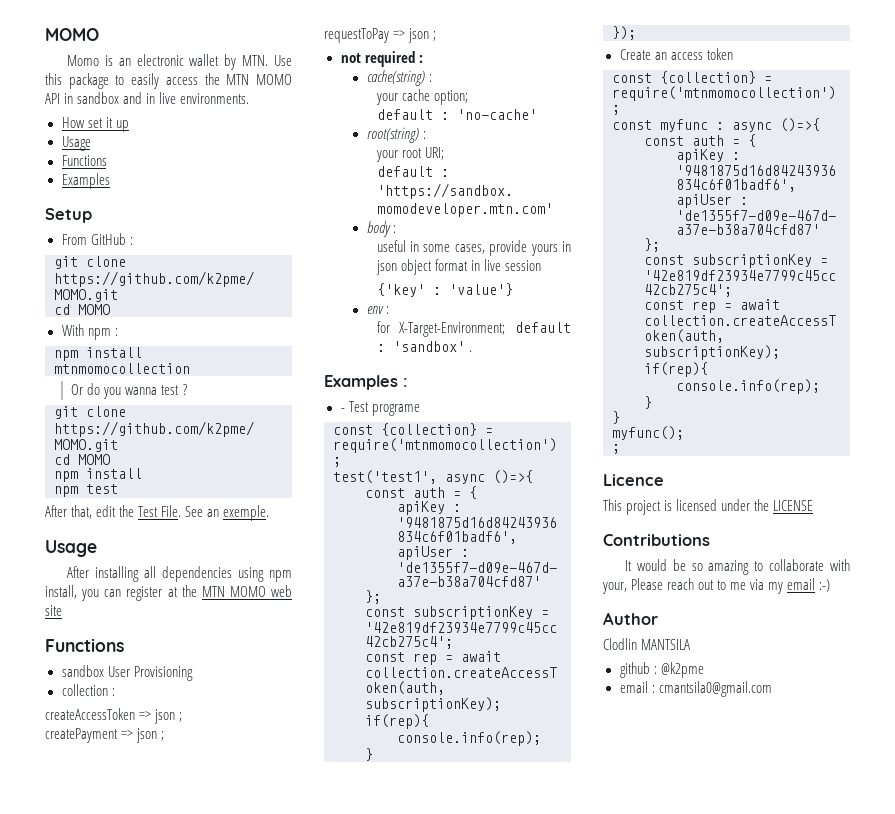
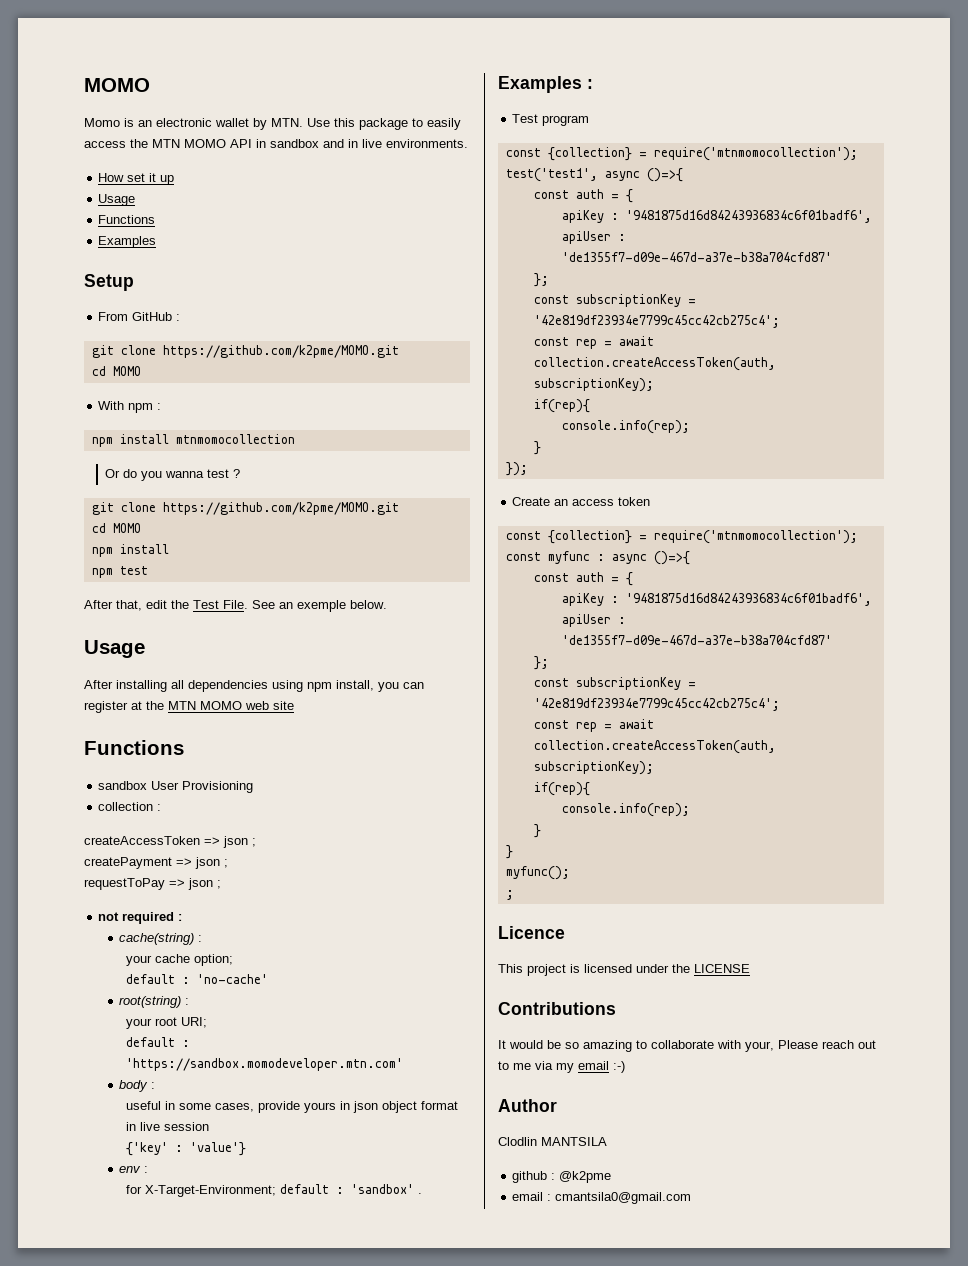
[223,505,270,521] exemple. -> [297,600,387,612] exemple below.
[340,401,420,416] - Test programe -> [512,114,590,126] Test program

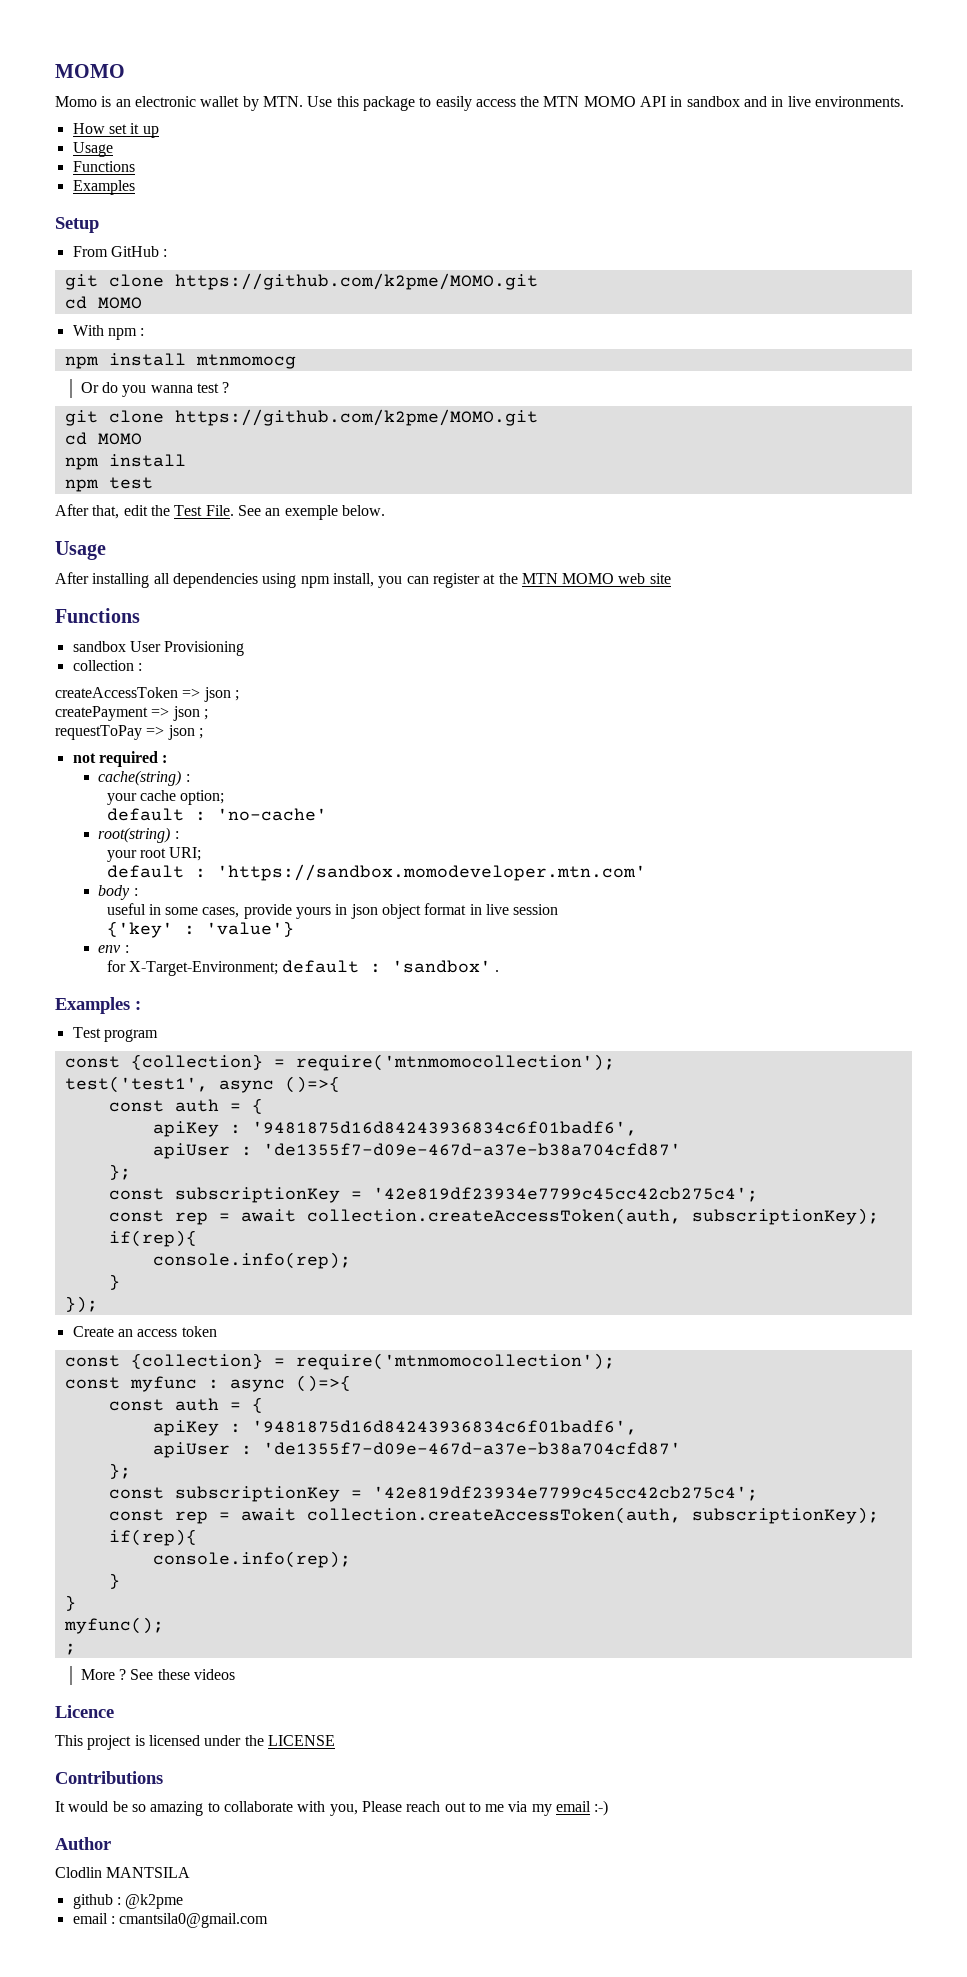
[175,434,295,444] mtnmomocollection -> [195,354,296,369] mtnmomocg
(514, 895) none -> [80,1669,236,1680] // More ? See these videos
[745,1041,774,1052] your, -> [329,1804,358,1816] you,

